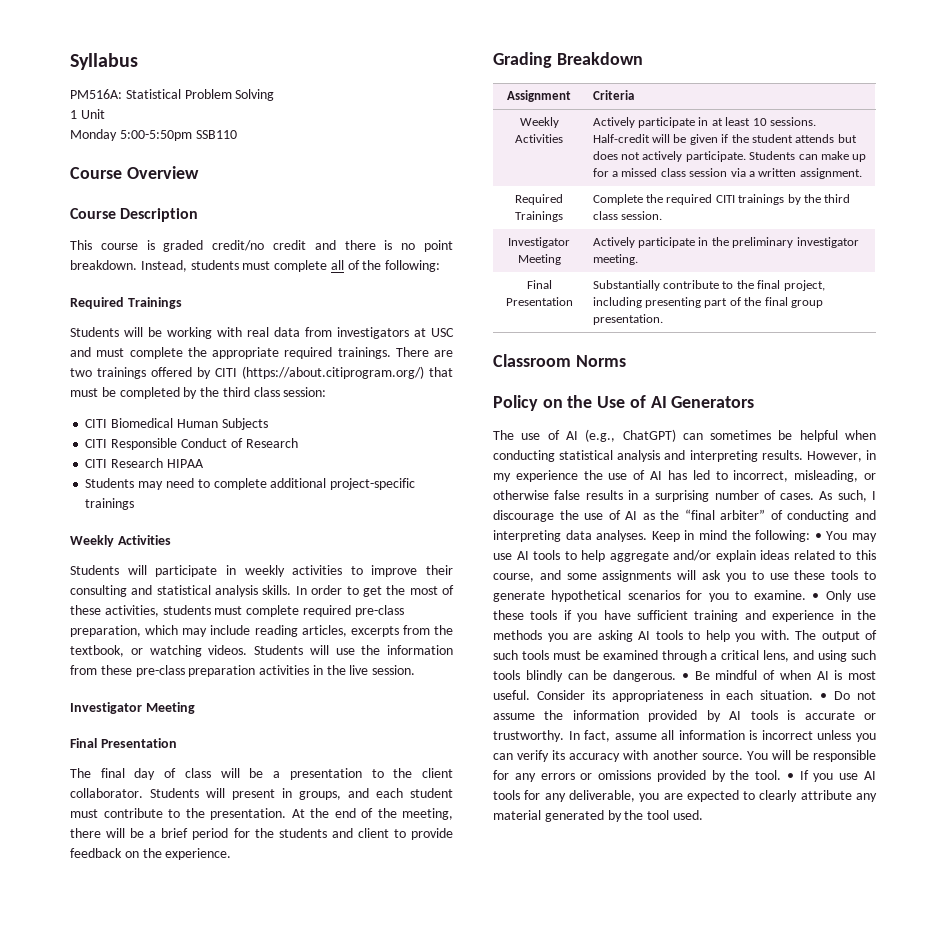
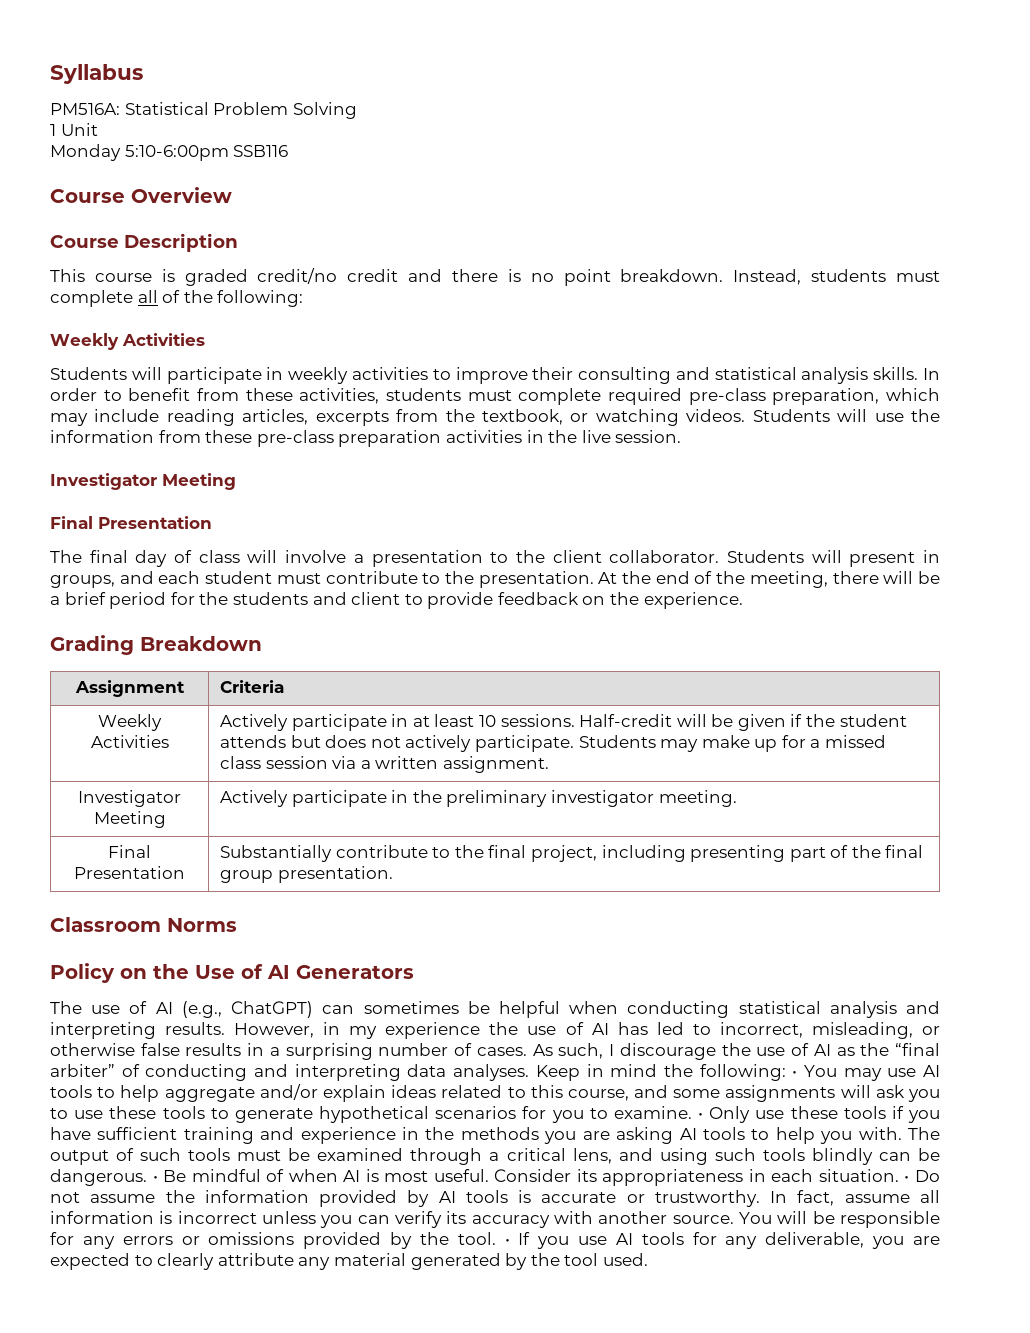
[119,130,237,141] 5:00-5:50pm SSB110 -> [124,145,289,161] 5:10-6:00pm SSB116
[70,297,182,309] [70,327,454,339] [70,347,453,359] [70,366,453,379] [70,387,327,399] [85,418,268,430] [85,438,298,450] [85,458,204,468] [85,478,416,490] [85,498,135,510] // Required Trainings // Students will be working with real data from investigators at USC and must complete the appropriate required trainings. There are two trainings offered by CITI (https://about.citiprogram.org/) that must be completed by the third class session: // CITI Biomedical Human Subjects // CITI Responsible Conduct of Research // CITI Research HIPAA // Students may need to complete additional project-specific trainings -> (304, 298) none
[362,585,455,597] get the most of -> [128,388,239,401] benefit from
[249,768,264,778] be -> [285,550,347,563] involve
[798,154,818,160] can -> [660,739,699,752] may
[515,194,563,205] [515,211,563,222] [592,194,851,205] [592,211,663,220] // Required Trainings | Complete the required CITI trainings by the third class session. -> (549, 764) none

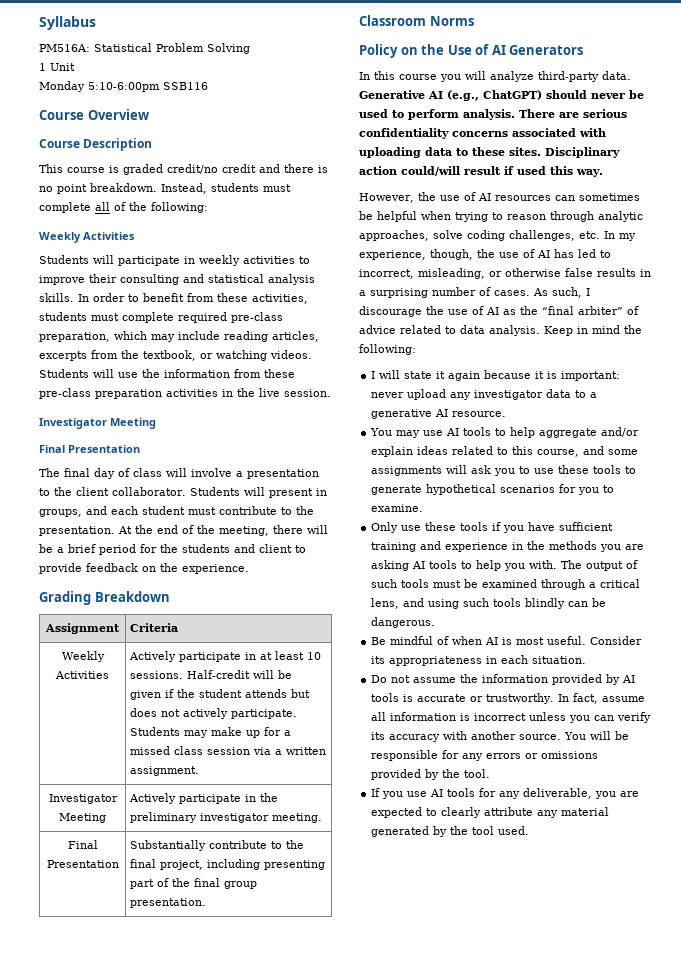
[50,1001,314,1018] The use of AI (e.g., ChatGPT) -> [359,71,631,82] [359,90,644,101] [359,109,627,120] [359,128,606,139] [359,147,620,158] [359,166,603,177] [359,192,551,203] In this course you will analyze third-party data. Generative AI (e.g., ChatGPT) should never be used to perform analysis. There are serious confidentiality concerns associated with uploading data to these sites. Disciplinary action could/will result if used this way. // However, the use of AI resources
[627,1001,940,1018] [50,1022,481,1039] conducting statistical analysis and interpreting results. However, in my experience -> [455,211,643,222] [359,230,636,241] [359,249,473,260] trying to reason through analytic approaches, solve coding challenges, etc. In my experience, though,
[145,1064,530,1081] conducting and interpreting data analyses. -> [359,325,540,336] advice related to data analysis.
[792,1071,798,1077] • -> [371,370,621,381] [371,389,598,400] [371,409,507,419] // I will state it again because it is important: never upload any investigator data to a generative AI resource. //
[697,1113,703,1119] • -> (424, 508) //
[152,1176,158,1182] • -> (436, 622) //
[904,1176,910,1182] • -> (587, 660) //
[504,1239,510,1245] • -> (491, 773) //

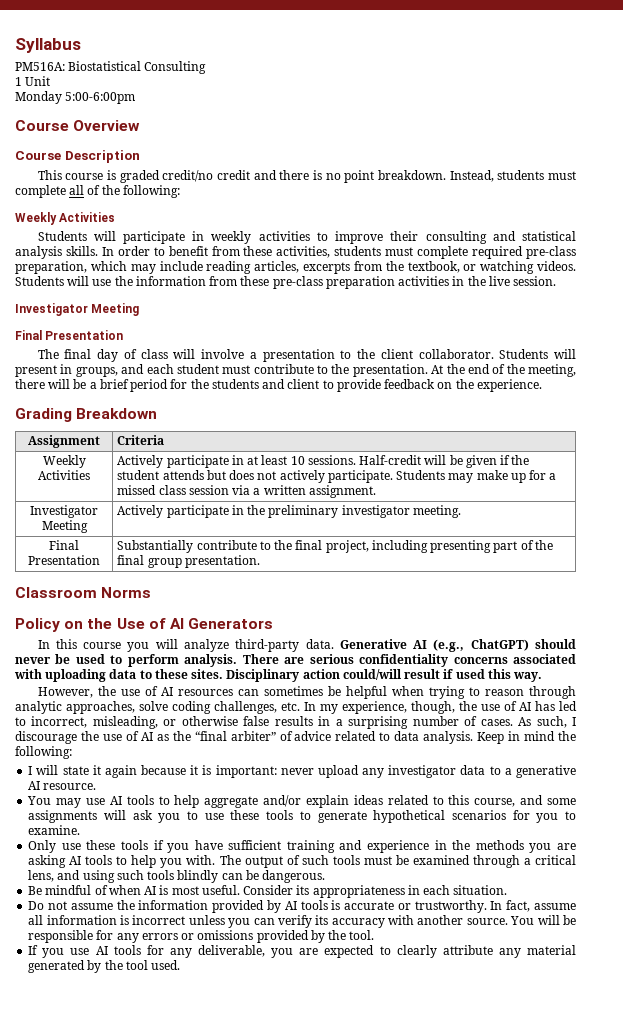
[94,43,250,54] Statistical Problem Solving -> [68,61,207,74] Biostatistical Consulting
[88,82,208,92] 5:10-6:00pm SSB116 -> [65,92,136,104] 5:00-6:00pm

